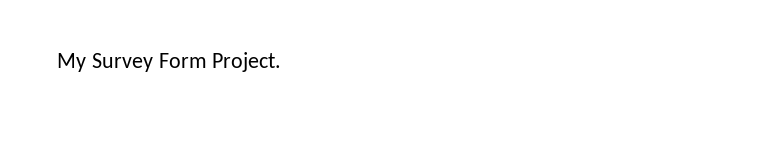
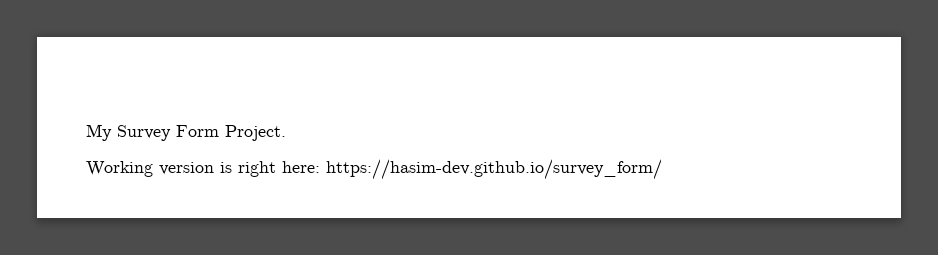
(282, 62) none -> [86,159,662,180] // Working version is right here: https://hasim-dev.github.io/survey_form/

